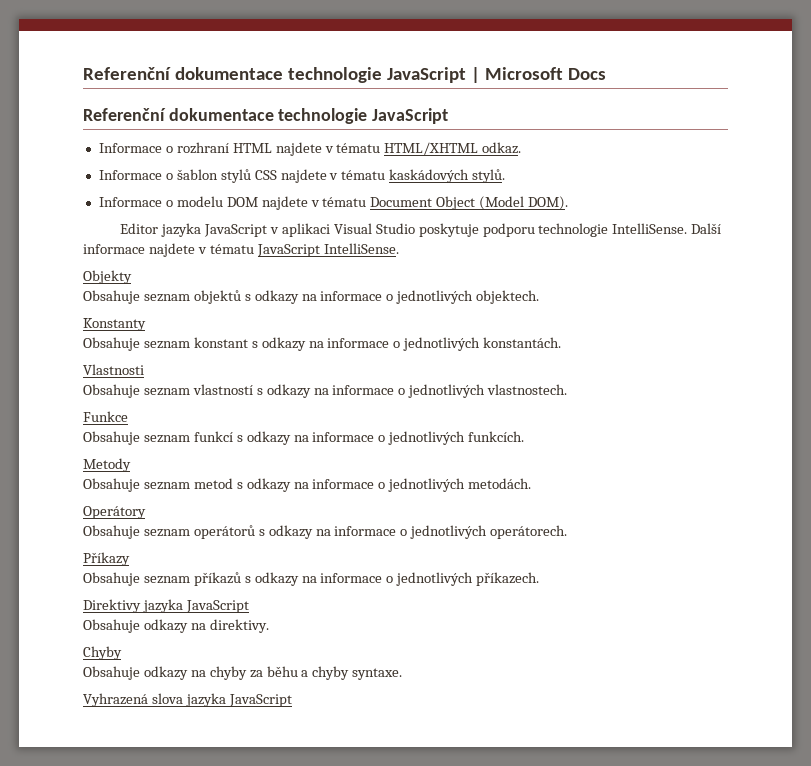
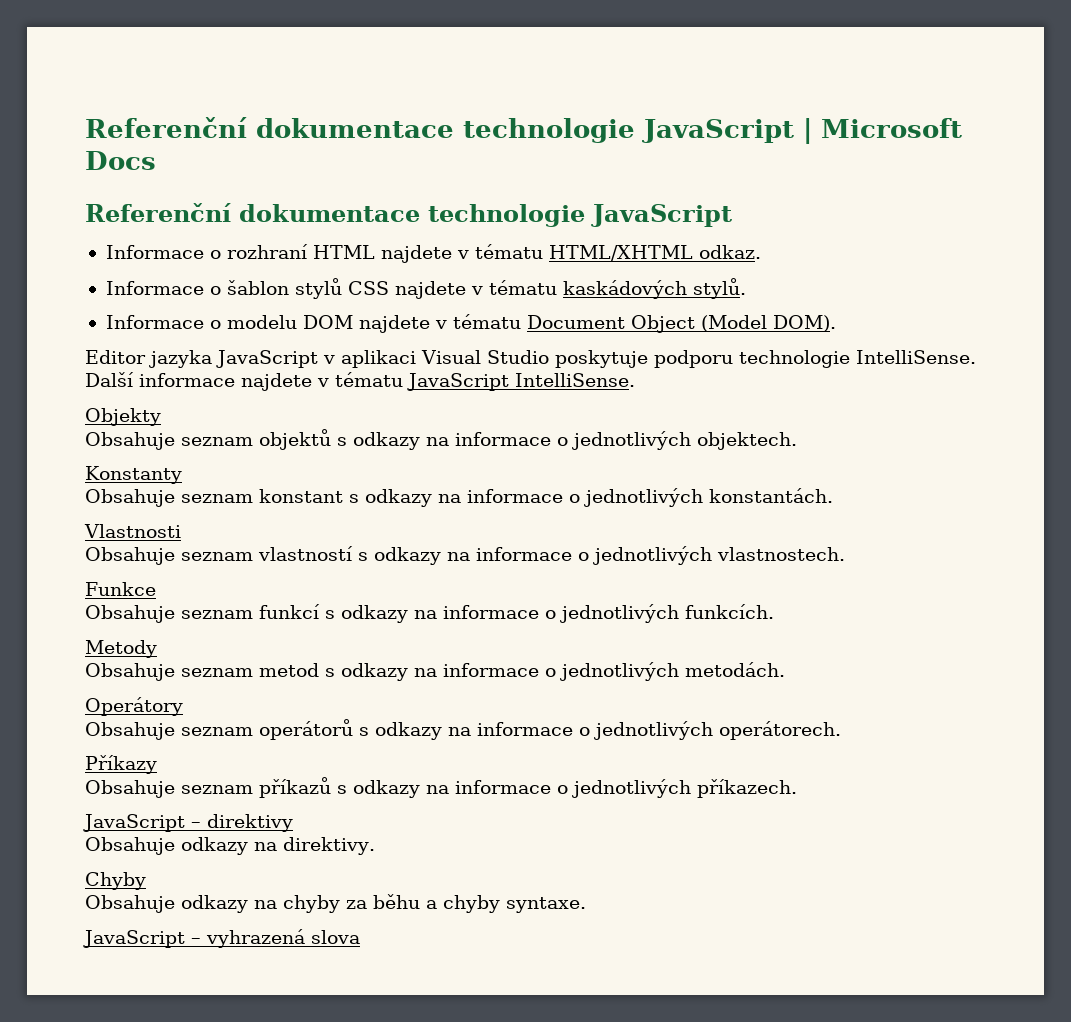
[83,599,249,613] Direktivy jazyka JavaScript -> [83,814,293,832] JavaScript – direktivy
[83,693,292,707] Vyhrazená slova jazyka JavaScript -> [83,929,360,948] JavaScript – vyhrazená slova

